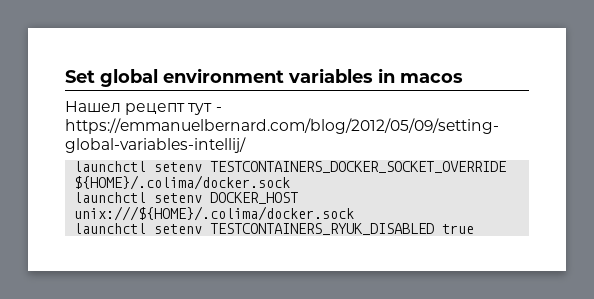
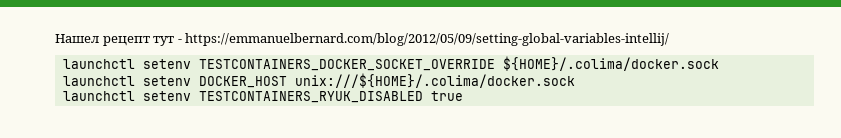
[65,68,463,87] Set global environment variables in macos // -> (55, 38) none

